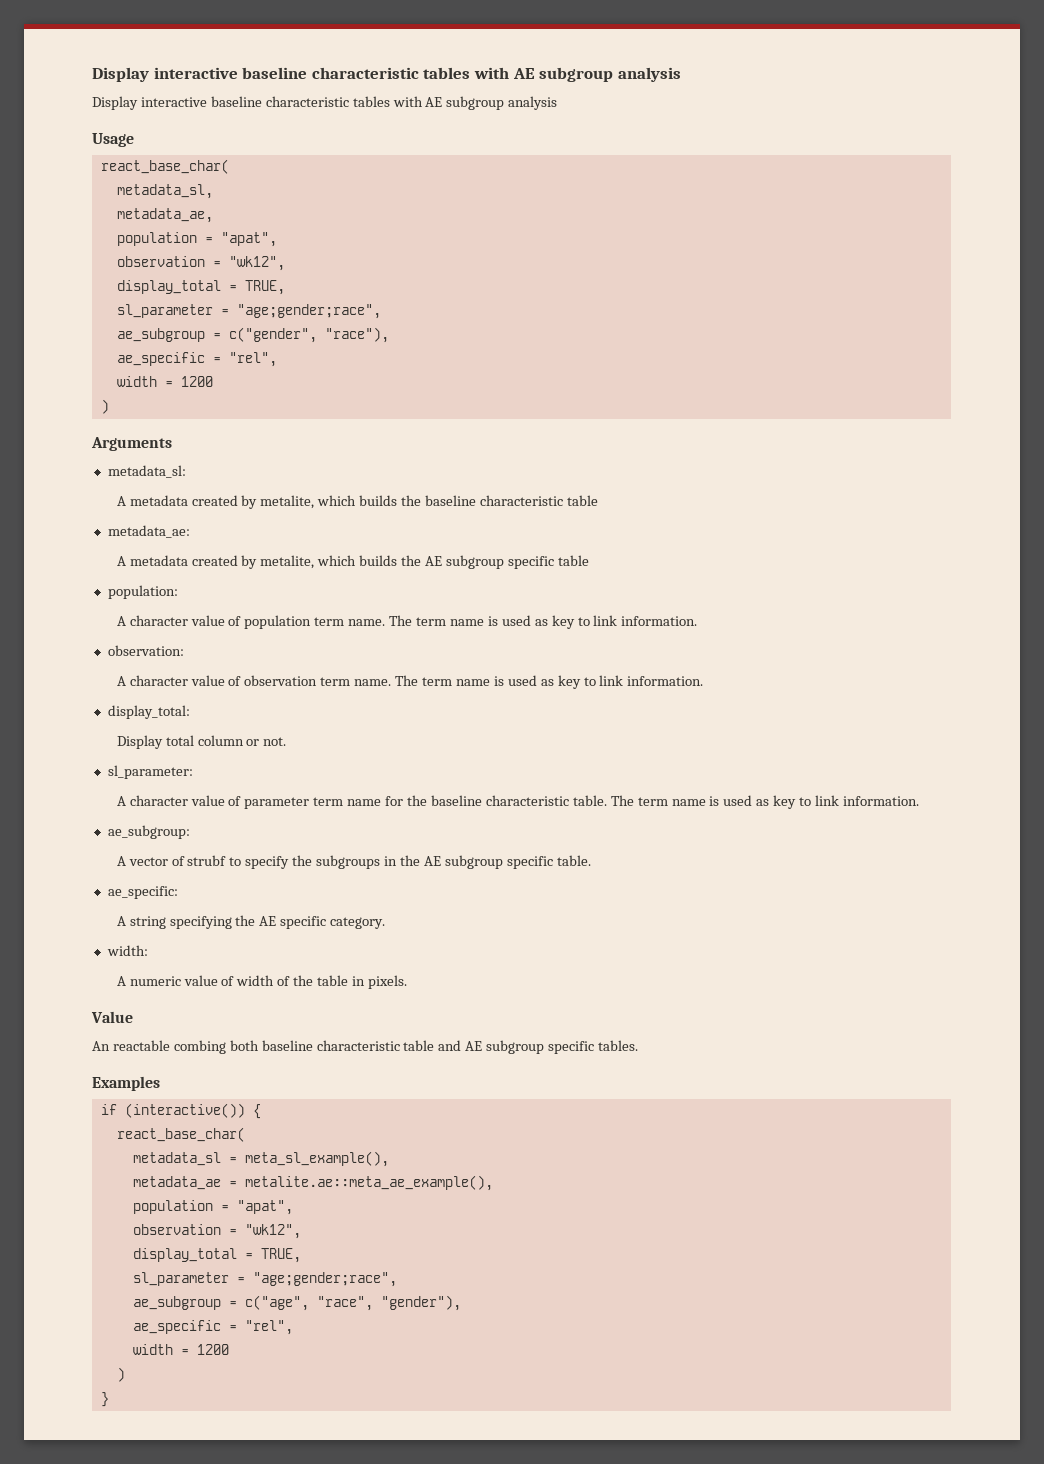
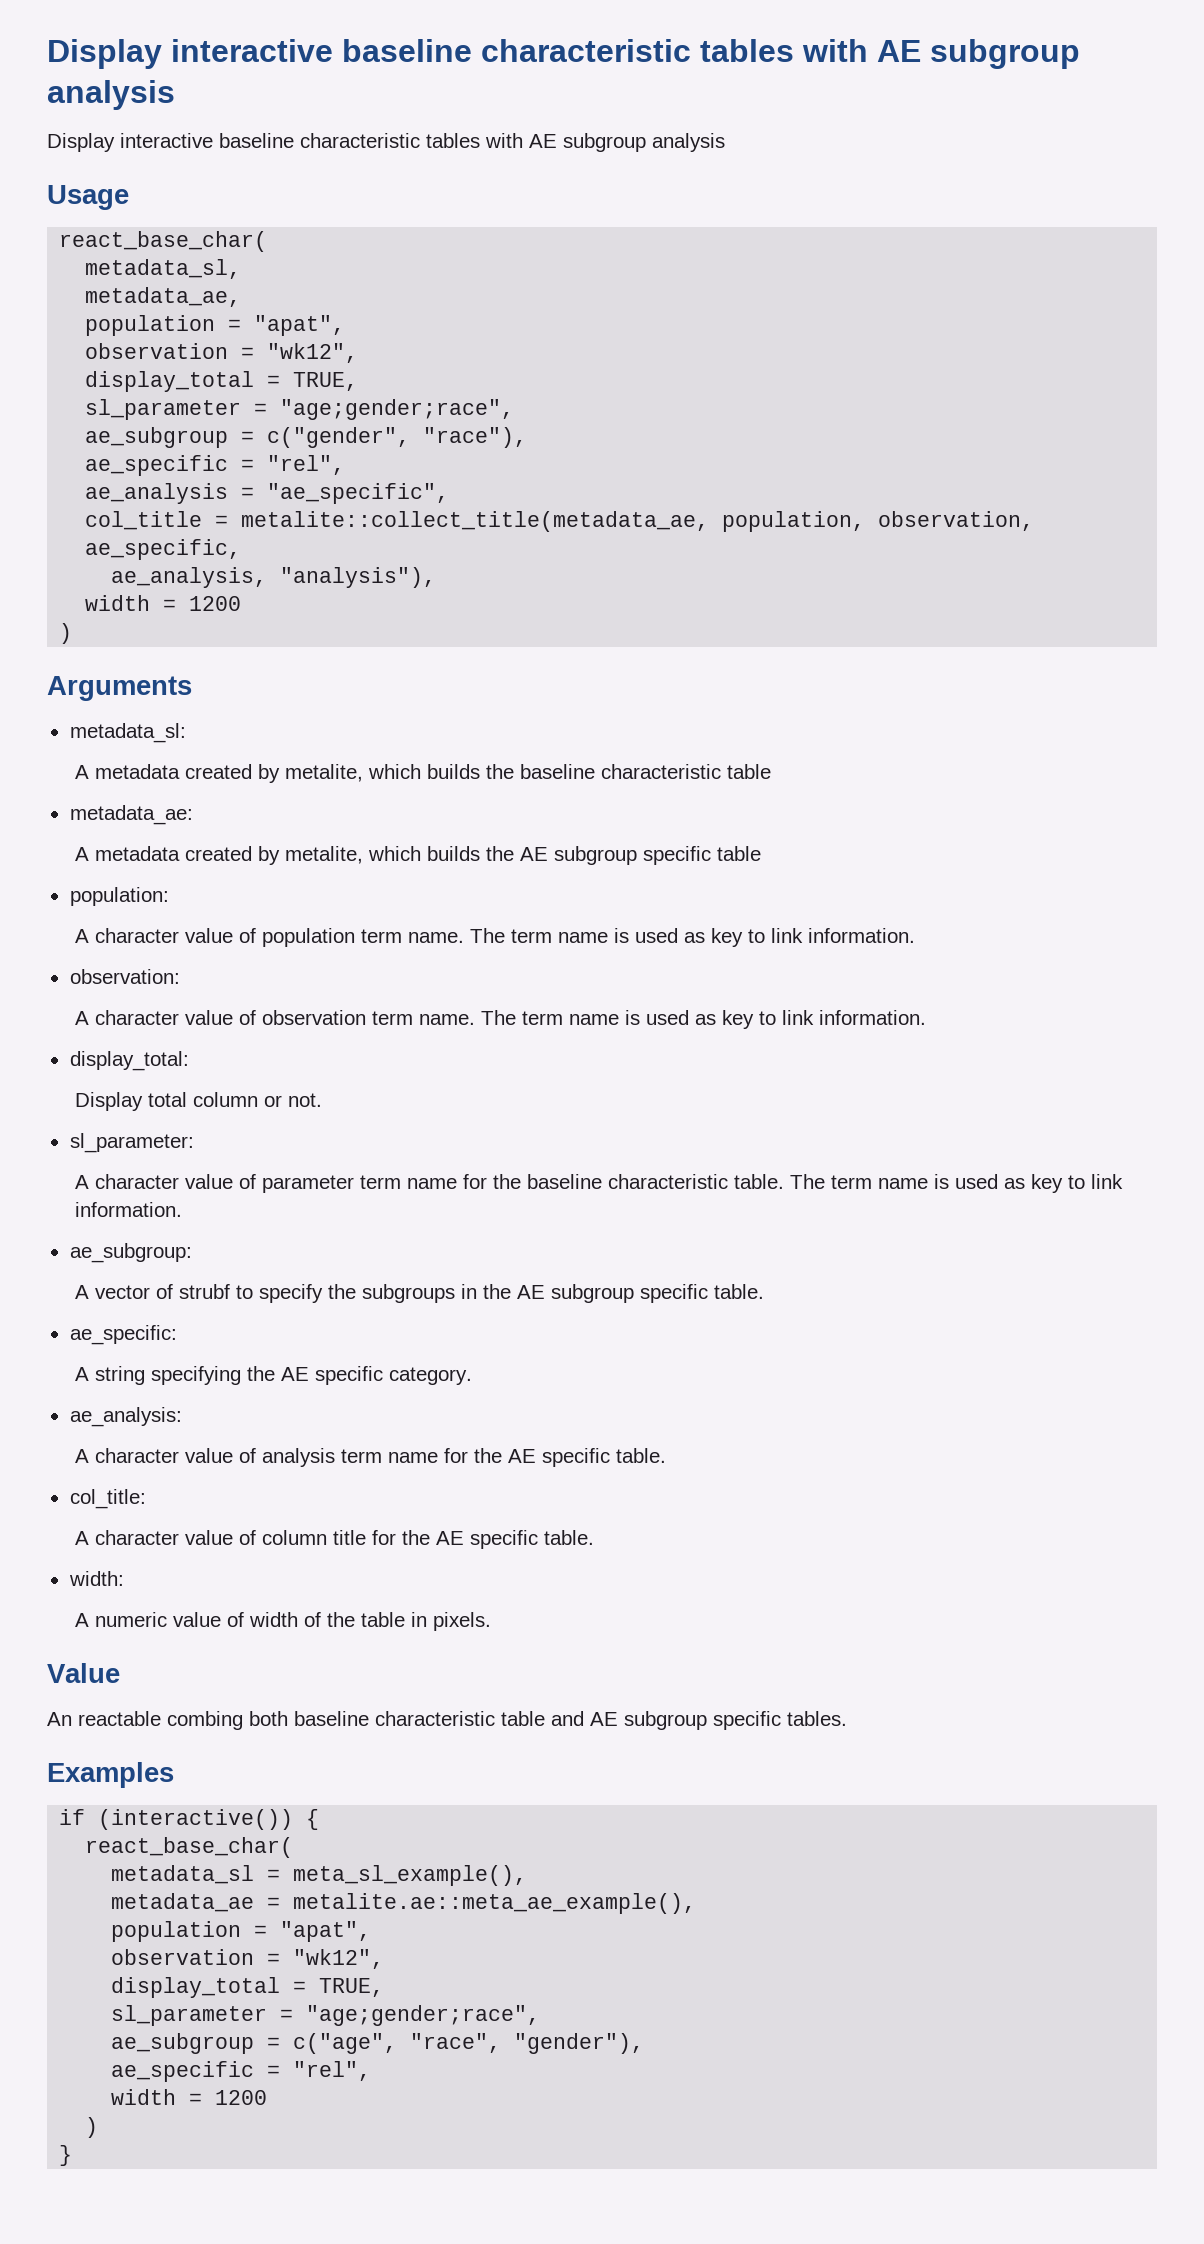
(277, 359) none -> [85,483,450,504] [85,511,1035,532] [85,539,242,560] [111,567,437,588] // ae_analysis = "ae_specific", // col_title = metalite::collect_title(metadata_ae, population, observation, ae_specific, // ae_analysis, "analysis"),
(386, 923) none -> [69,1407,182,1427] [74,1448,666,1467] [69,1489,146,1509] [74,1530,594,1549] // ae_analysis: // A character value of analysis term name for the AE specific table. // col_title: // A character value of column title for the AE specific table.

